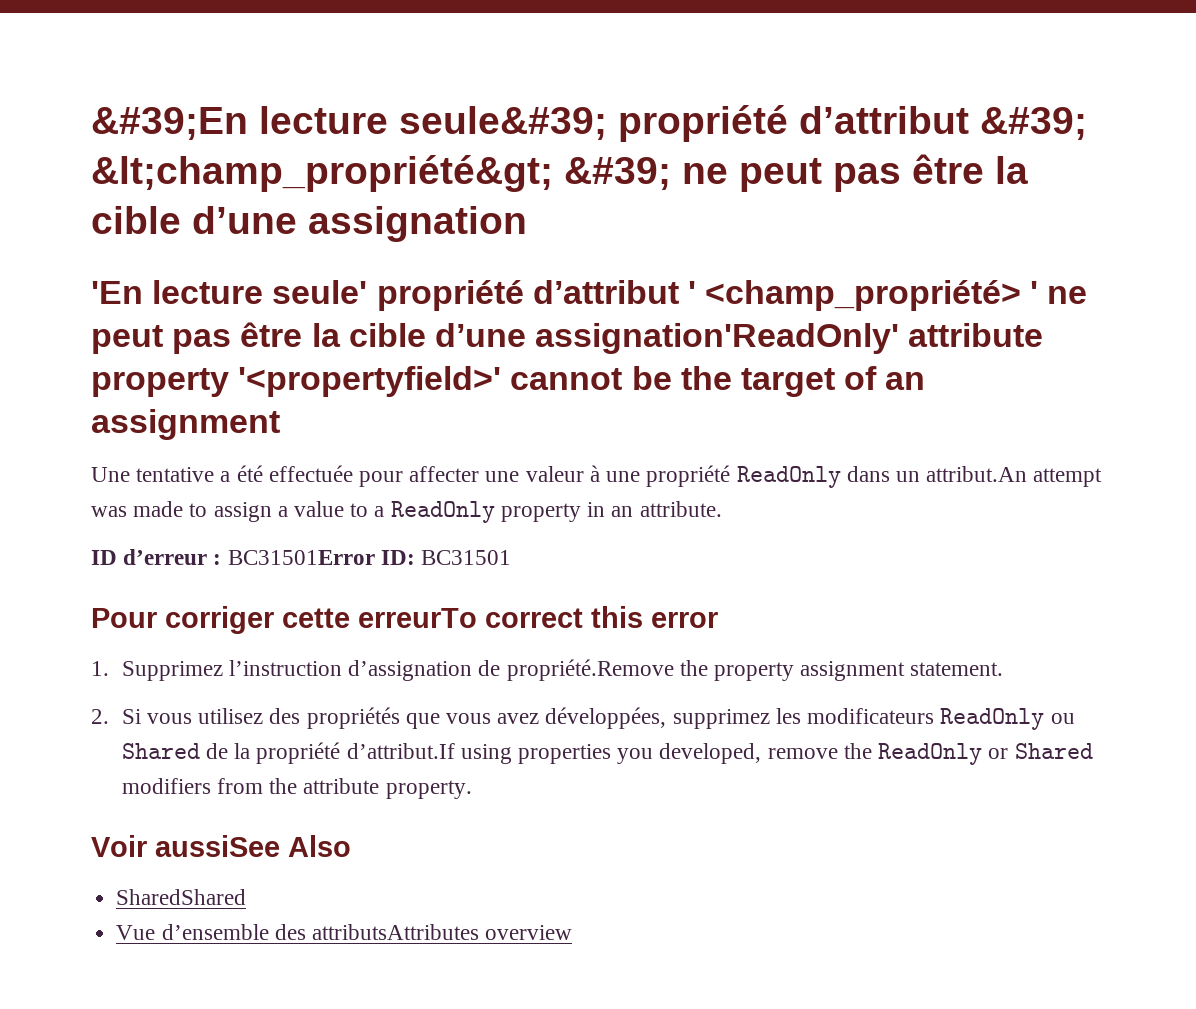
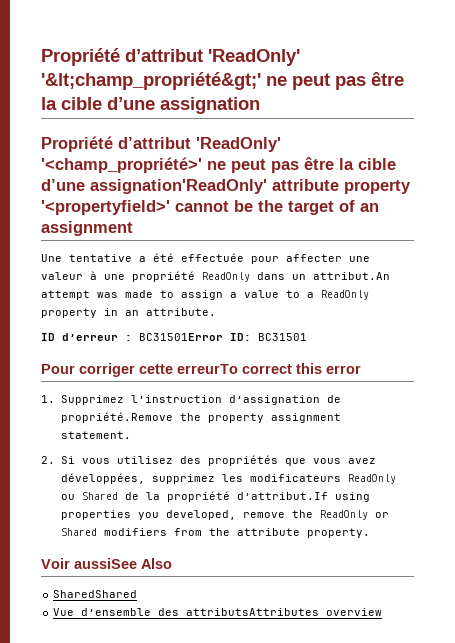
[91,105,1087,142] [91,155,671,192] &#39;En lecture seule&#39; propriété d’attribut &#39; &lt;champ_propriété&gt; &#39; -> [41,48,300,66] [41,72,261,90] Propriété d’attribut 'ReadOnly' '&lt;champ_propriété&gt;'
[91,280,1039,311] 'En lecture seule' propriété d’attribut ' <champ_propriété> ' -> [41,136,281,152] [41,157,202,173] Propriété d’attribut 'ReadOnly' '<champ_propriété>'

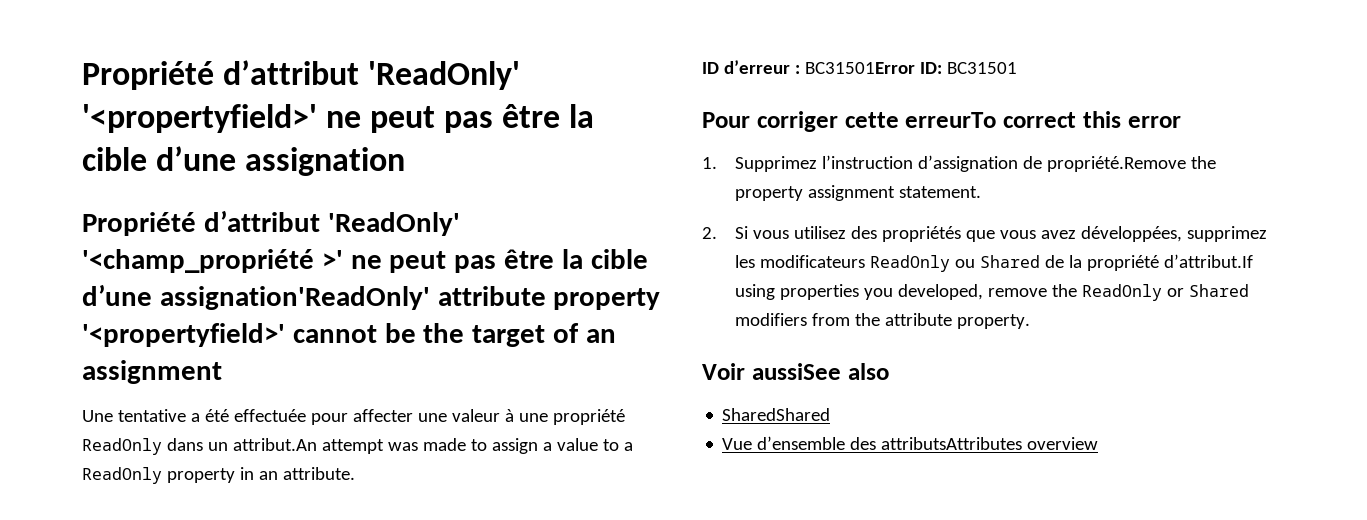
[41,48,300,66] [41,72,261,90] Propriété d’attribut 'ReadOnly' '&lt;champ_propriété&gt;' -> [82,60,521,90] [82,104,317,133] Propriété d’attribut 'ReadOnly' '<propertyfield>'
[41,157,202,173] '<champ_propriété>' -> [82,249,343,273] '<champ_propriété >'
[141,558,172,569] Also -> [847,363,889,380] also

